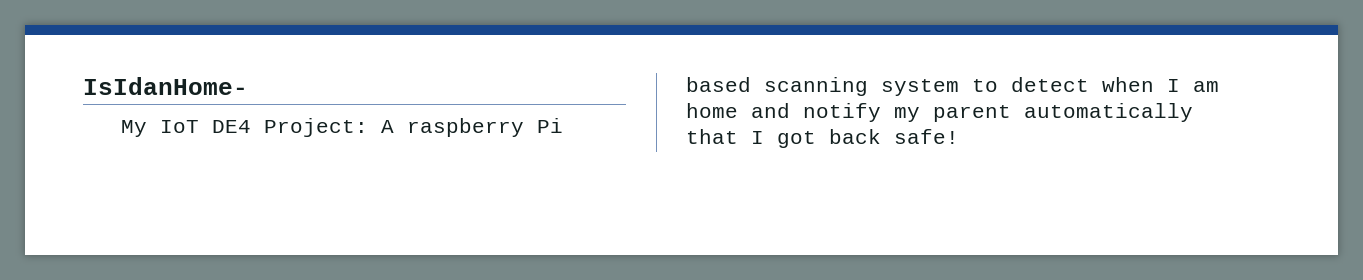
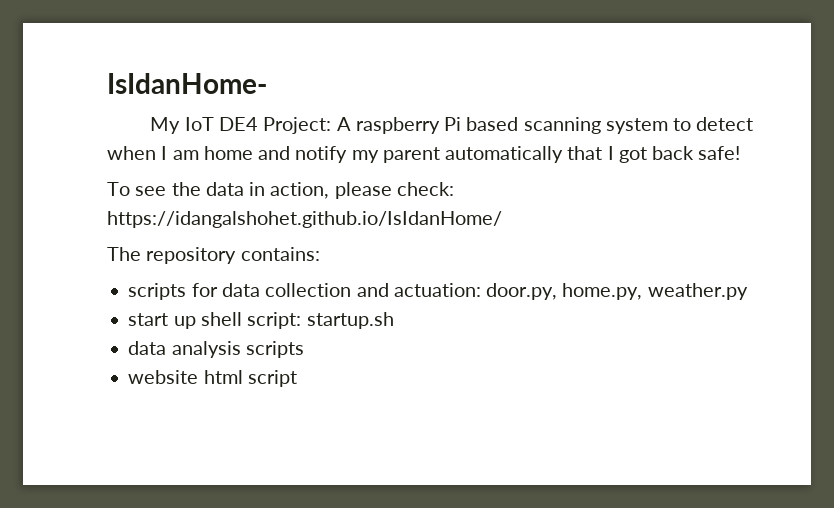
(959, 136) none -> [107,182,454,199] [107,211,502,228] [107,247,320,264] [128,283,748,300] [128,312,394,329] [128,341,304,358] [128,370,297,387] // To see the data in action, please check: https://idangalshohet.github.io/IsIdanHome/ // The repository contains: // scripts for data collection and actuation: door.py, home.py, weather.py // start up shell script: startup.sh // data analysis scripts // website html script

